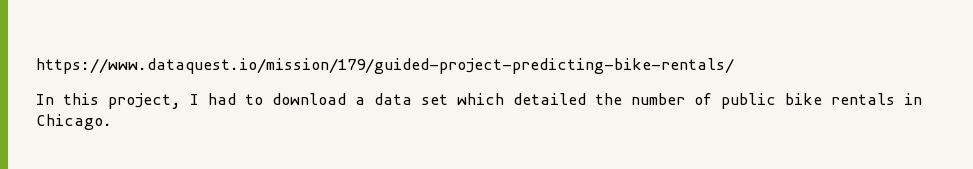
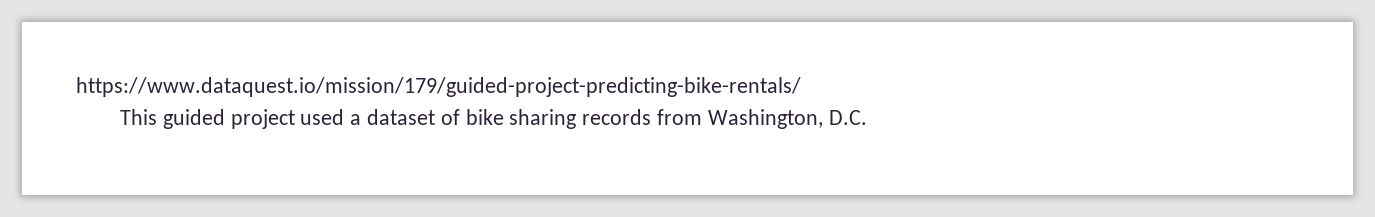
[36,93,922,109] [36,114,112,130] In this project, I had to download a data set which detailed the number of public bike rentals in Chicago. -> [119,109,867,129] This guided project used a dataset of bike sharing records from Washington, D.C.

